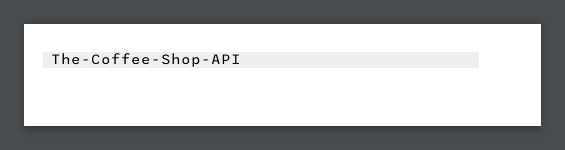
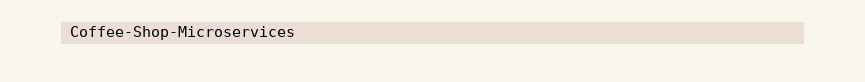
[50,53,241,67] The-Coffee-Shop-API -> [70,26,296,40] Coffee-Shop-Microservices

